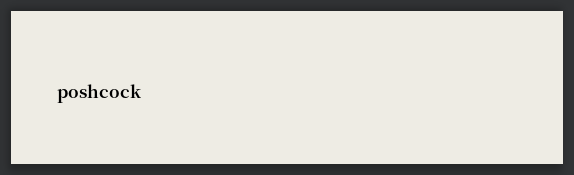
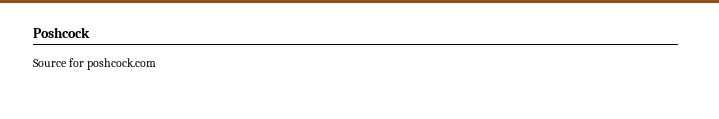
[57,84,141,103] poshcock -> [33,27,90,38] [33,58,157,70] Poshcock // Source for poshcock.com

